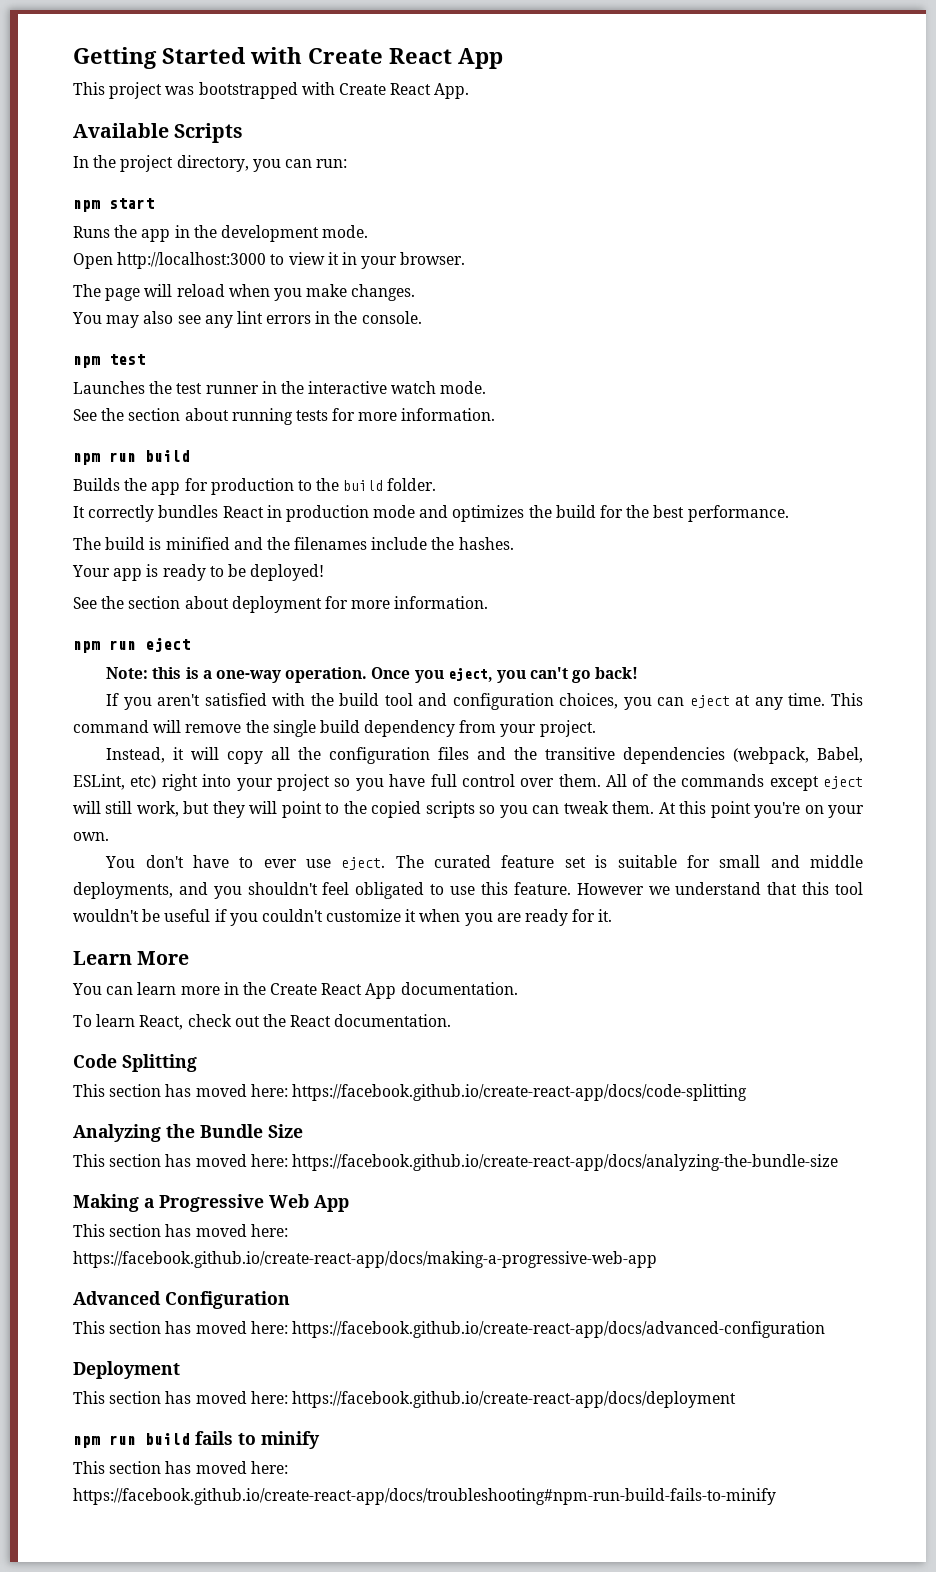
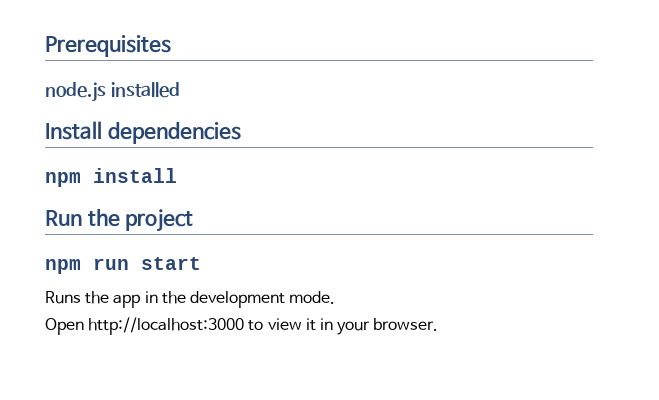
[73,47,503,69] [73,82,470,99] [73,123,244,143] [73,155,348,172] [73,200,100,212] Getting Started with Create React App // This project was bootstrapped with Create React App. // Available Scripts // In the project directory, you can run: // npm -> [45,35,171,57] [45,82,180,102] [45,121,241,144] [45,168,177,187] [45,209,194,232] [45,258,129,274] Prerequisites // node.js installed // Install dependencies // npm install // Run the project // npm run
[73,284,416,301] [72,311,422,328] [73,354,145,368] [73,381,487,394] [73,408,496,425] [73,450,190,465] [73,478,437,495] [73,505,789,522] [73,537,514,550] [72,564,325,581] [73,596,489,613] [73,637,190,653] [106,667,639,683] [106,693,863,710] [73,720,596,737] [106,747,863,764] [73,774,864,791] [73,801,865,818] [73,832,109,841] [105,855,863,870] [73,882,864,899] [73,909,613,926] [73,951,190,965] [72,982,518,999] [73,1014,452,1030] [73,1054,197,1072] [73,1084,747,1101] [73,1124,303,1142] [73,1154,838,1171] [73,1194,349,1212] [73,1224,288,1237] [73,1251,657,1268] [73,1291,290,1309] [73,1321,825,1338] [73,1361,180,1379] [73,1391,736,1408] [73,1431,320,1449] [73,1461,288,1474] [73,1488,776,1505] // The page will reload when you make changes. // You may also see any lint errors in the console. // npm test // Launches the test runner in the interactive watch mode. // See the section about running tests for more information. // npm run build // Builds the app for production to the build folder. // It correctly bundles React in production mode and optimizes the build for the best performance. // The build is minified and the filenames include the hashes. // Your app is ready to be deployed! // See the section about deployment for more information. // npm run eject // Note: this is a one-way operation. Once you eject, you can't go back! // If you aren't satisfied with the build tool and configuration choices, you can eject at any time. This command will remove the single build dependency from your project. // Instead, it will copy all the configuration files and the transitive dependencies (webpack, Babel, ESLint, etc) right into your project so you have full control over them. All of the commands except eject will still work, but they will point to the copied scripts so you can tweak them. At this point you're on your own. // You don't have to ever use eject. The curated feature set is suitable for small and middle deployments, and you shouldn't feel obligated to use this feature. However we understand that this tool wouldn't be useful if you couldn't customize it when you are ready for it. // Learn More // You can learn more in the Create React App documentation. // To learn React, check out the React documentation. // Code Splitting // This section has moved here: https://facebook.github.io/create-react-app/docs/code-splitting // Analyzing the Bundle Size // This section has moved here: https://facebook.github.io/create-react-app/docs/analyzing-the-bundle-size // Making a Progressive Web App // This section has moved here: https://facebook.github.io/create-react-app/docs/making-a-progressive-web-app // Advanced Configuration // This section has moved here: https://facebook.github.io/create-react-app/docs/advanced-configuration // Deployment // This section has moved here: https://facebook.github.io/create-react-app/docs/deployment // npm run build fails to minify // This section has moved here: https://facebook.github.io/create-react-app/docs/troubleshooting#npm-run-build-fails-to-minify -> (439, 324) none

